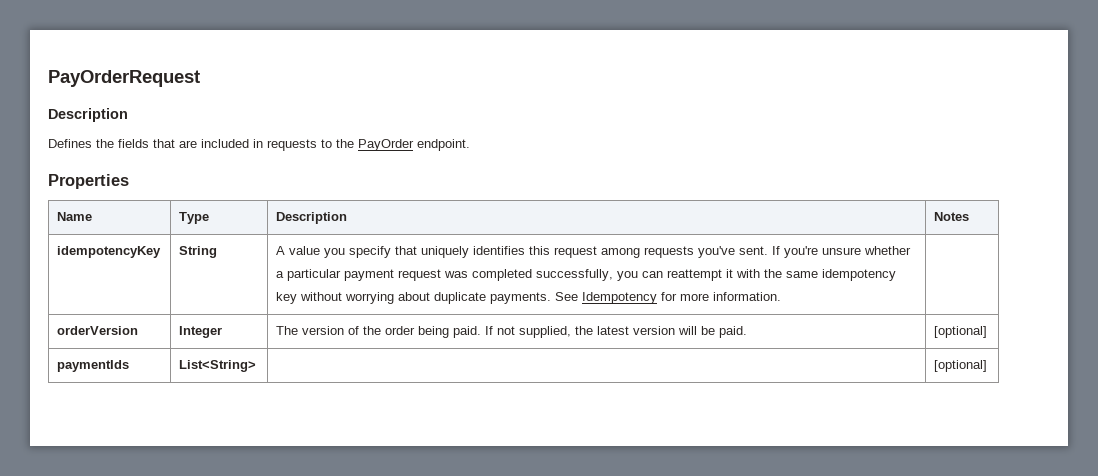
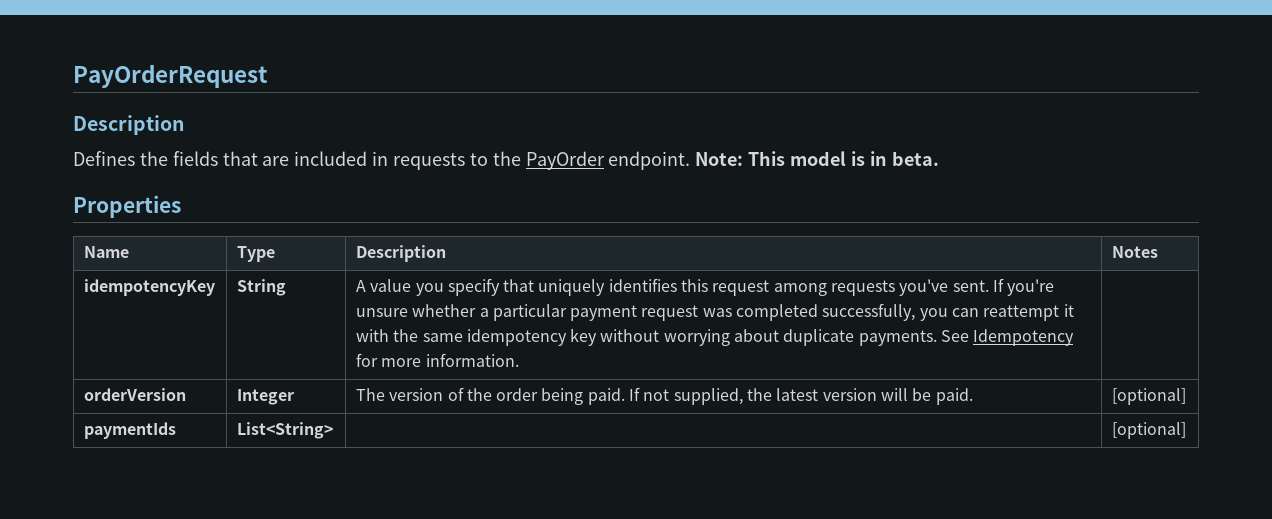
(470, 145) none -> [695,151,939,166] Note: This model is in beta.

